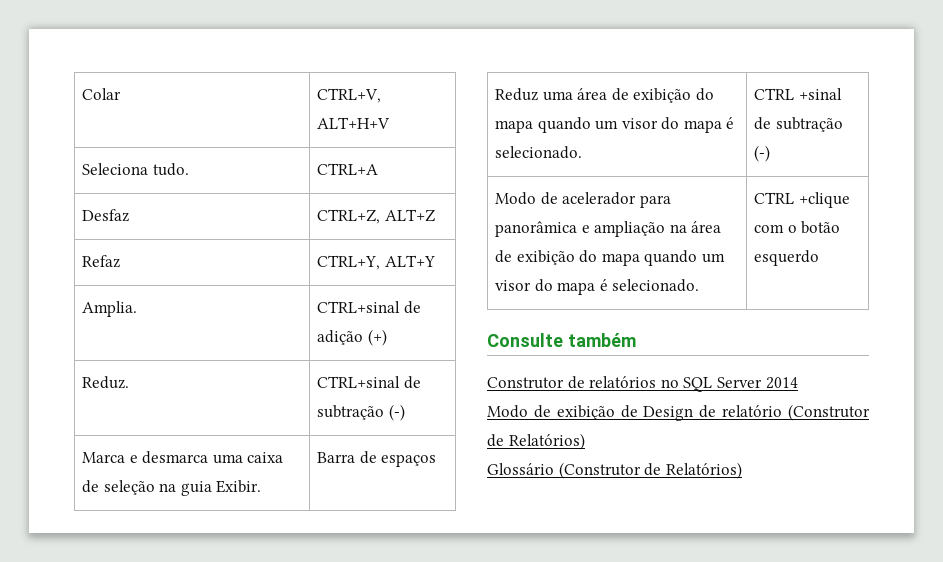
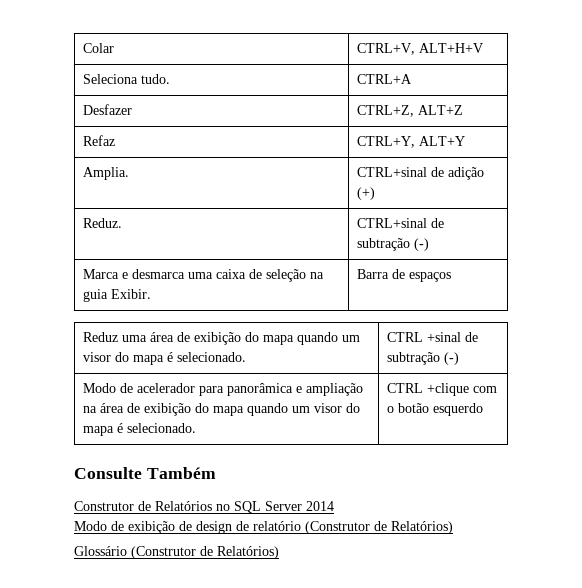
[81,209,129,222] Desfaz -> [82,104,132,115] Desfazer
[567,333,636,347] também -> [146,467,216,479] Também
[589,376,657,388] relatórios -> [155,501,212,511] Relatórios
[643,406,694,421] Design -> [196,521,232,534] design

